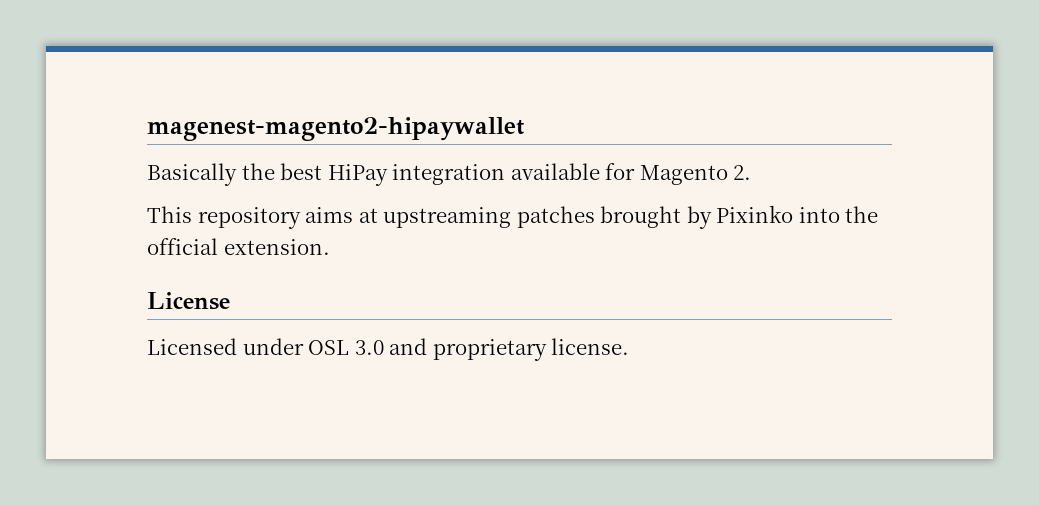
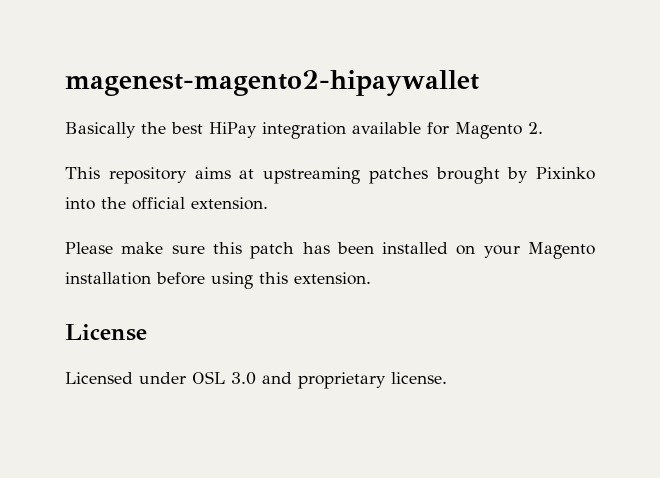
(330, 247) none -> [65,242,595,259] [65,272,371,289] // Please make sure this patch has been installed on your Magento installation before using this extension.

